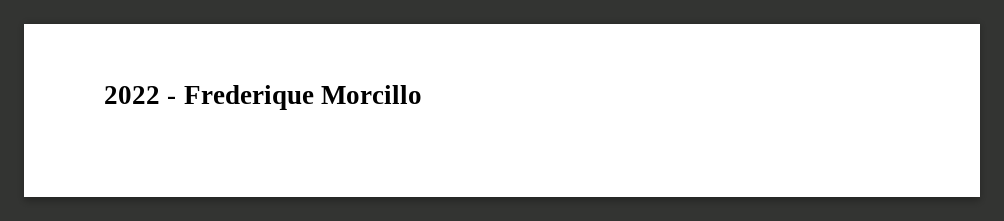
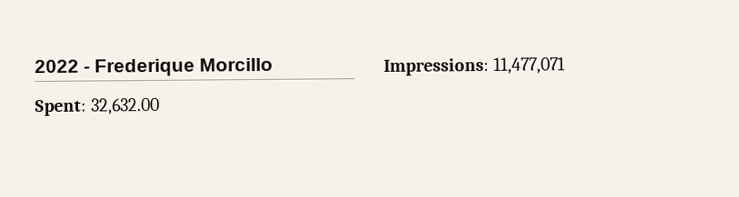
(422, 94) none -> [34,97,160,116] [383,57,565,76] // Spent: 32,632.00 // Impressions: 11,477,071

